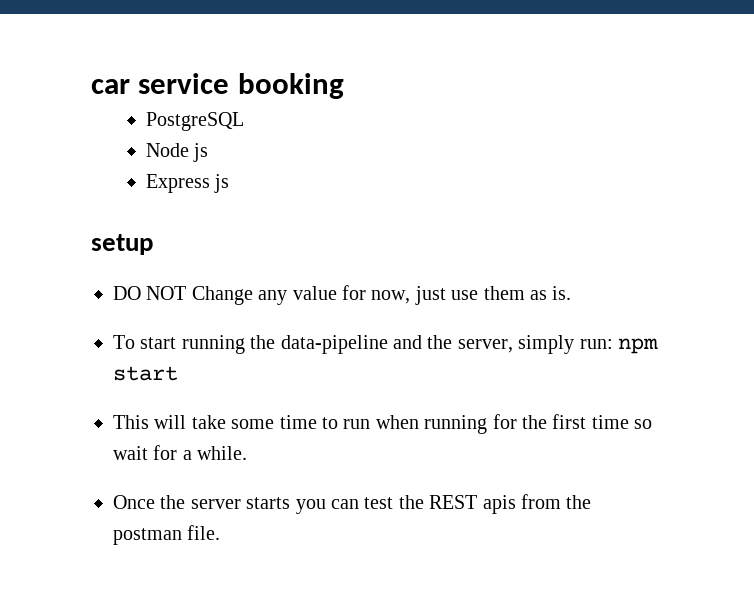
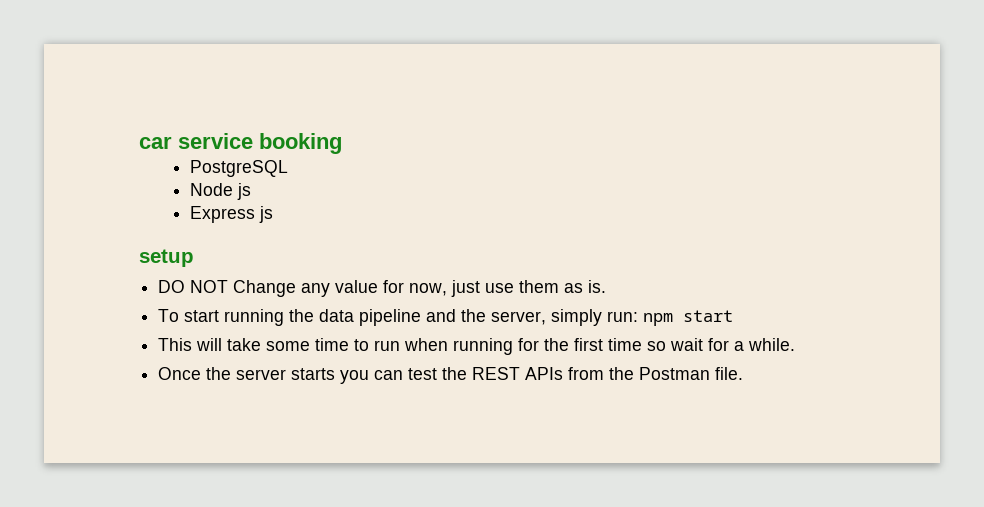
[280,335,388,354] data-pipeline -> [319,309,422,326] data pipeline
[482,495,516,514] apis -> [525,367,564,380] APIs
[113,528,182,545] postman -> [639,367,711,380] Postman

